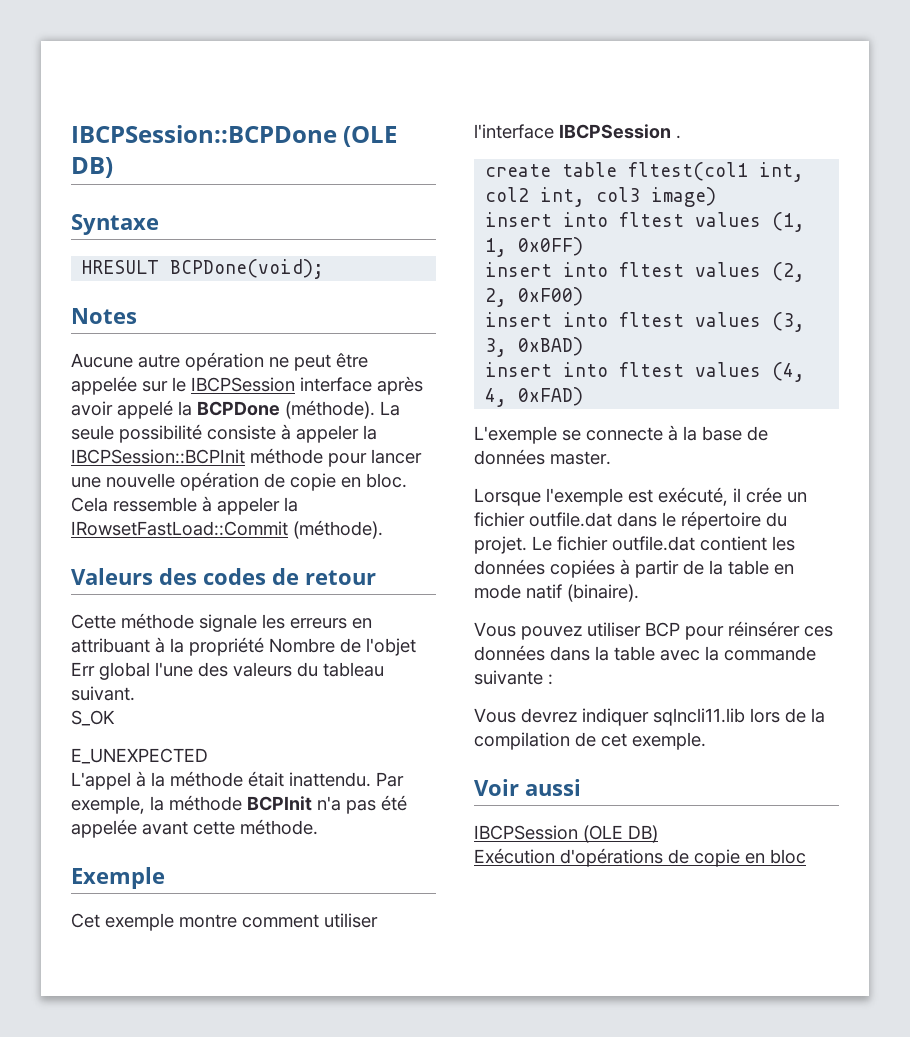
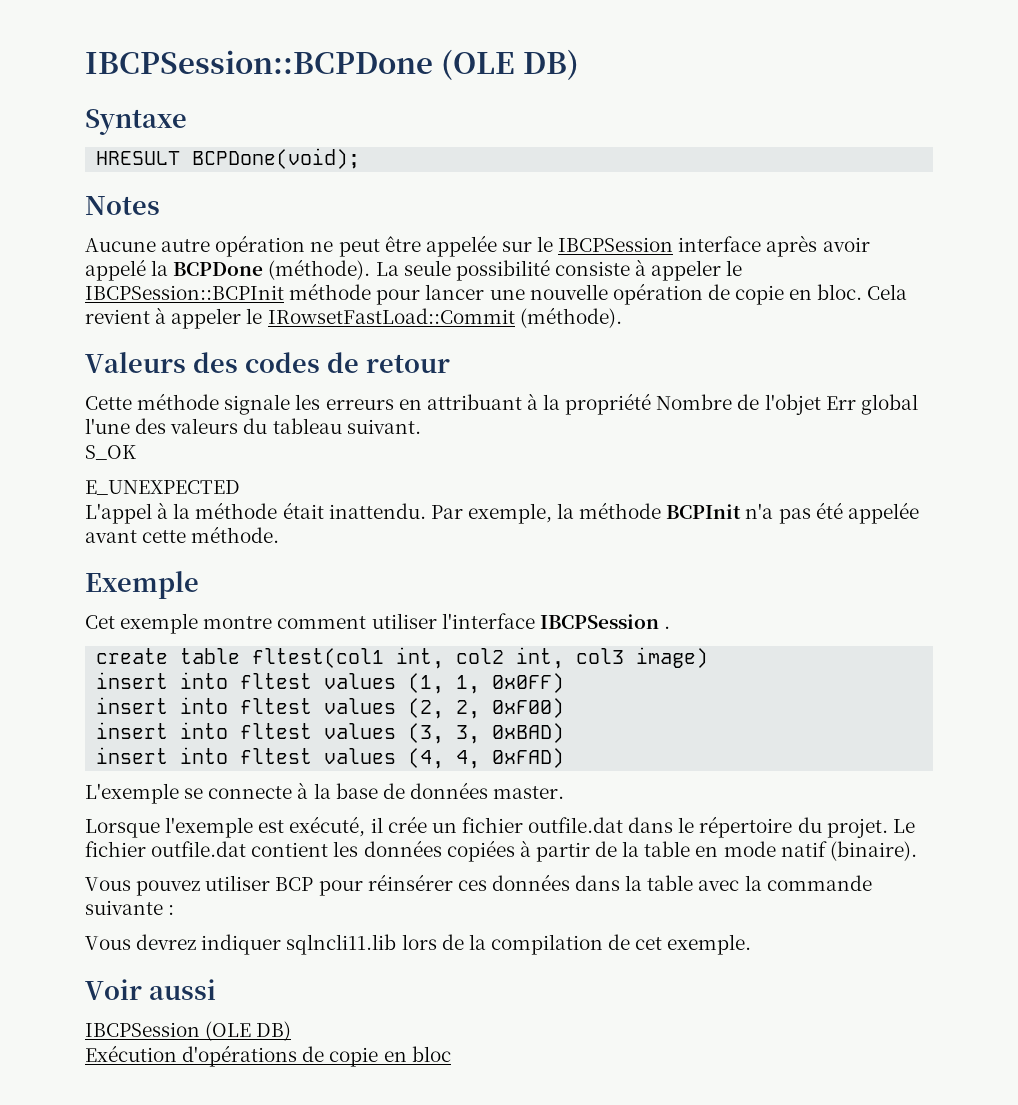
[363,425,377,440] la -> [726,260,743,276] le
[113,496,298,515] ressemble à appeler la -> [85,307,263,329] revient à appeler le

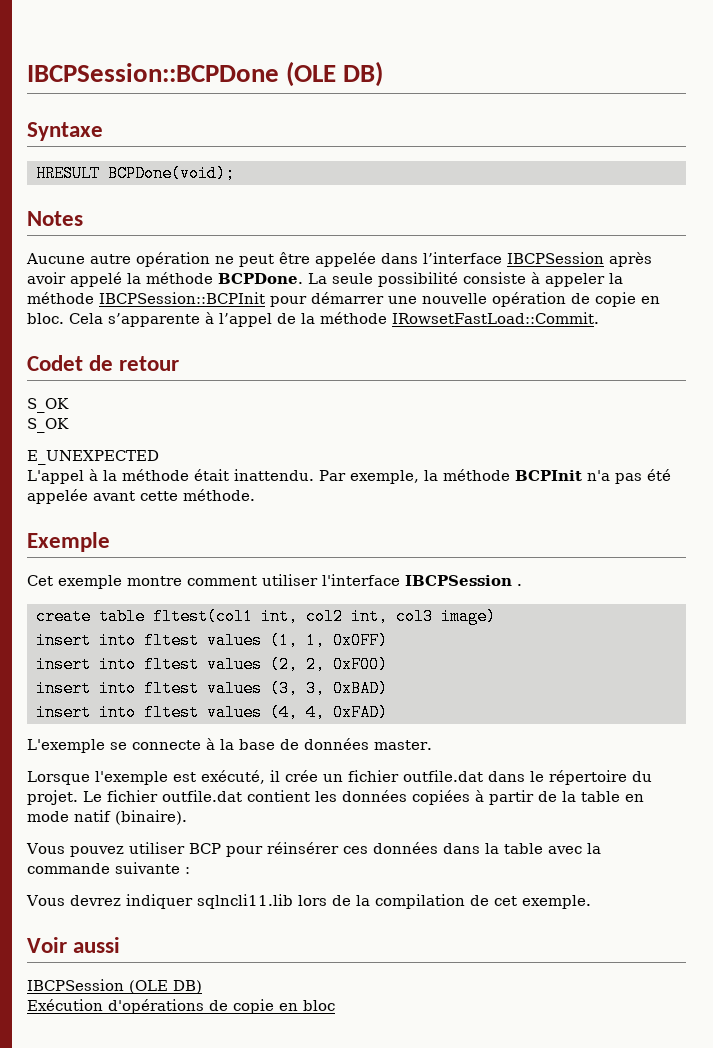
[501,236,762,252] sur le IBCPSession interface -> [381,252,604,264] dans l’interface IBCPSession
[173,259,371,280] BCPDone (méthode). -> [146,272,303,284] méthode BCPDone.
[726,260,743,276] [85,283,485,305] le IBCPSession::BCPInit méthode pour lancer -> [609,273,623,284] [27,292,384,307] la méthode IBCPSession::BCPInit pour démarrer
[85,307,622,329] [85,352,450,373] [85,393,918,415] [85,418,421,434] revient à appeler le IRowsetFastLoad::Commit (méthode). // Valeurs des codes de retour // Cette méthode signale les erreurs en attribuant à la propriété Nombre de l'objet Err global l'une des valeurs du tableau suivant. -> [108,312,599,327] [27,355,180,371] [27,398,69,413] s’apparente à l’appel de la méthode IRowsetFastLoad::Commit. // Codet de retour // S_OK

